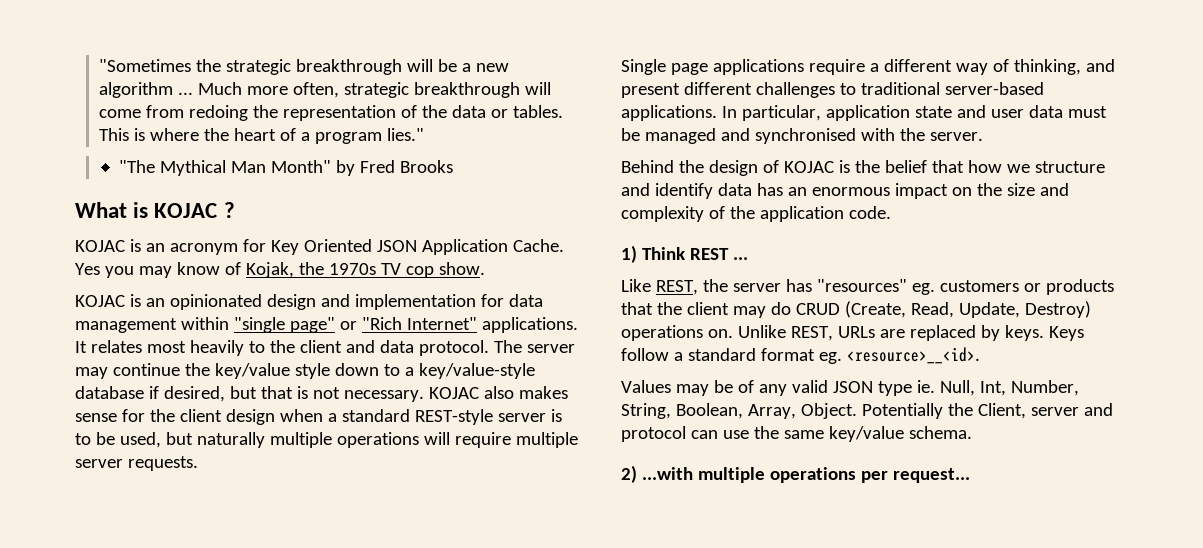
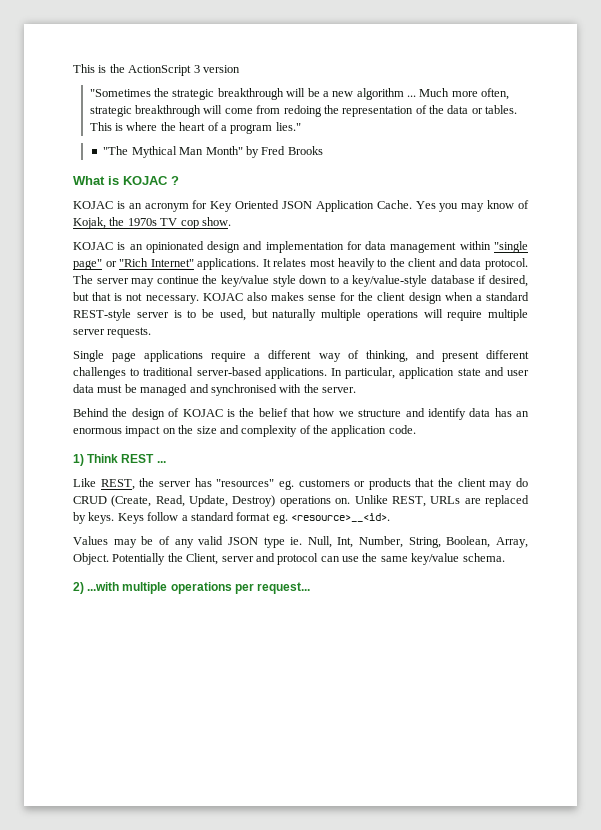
(98, 65) none -> [73,64,240,76] This is the ActionScript 3 version //

